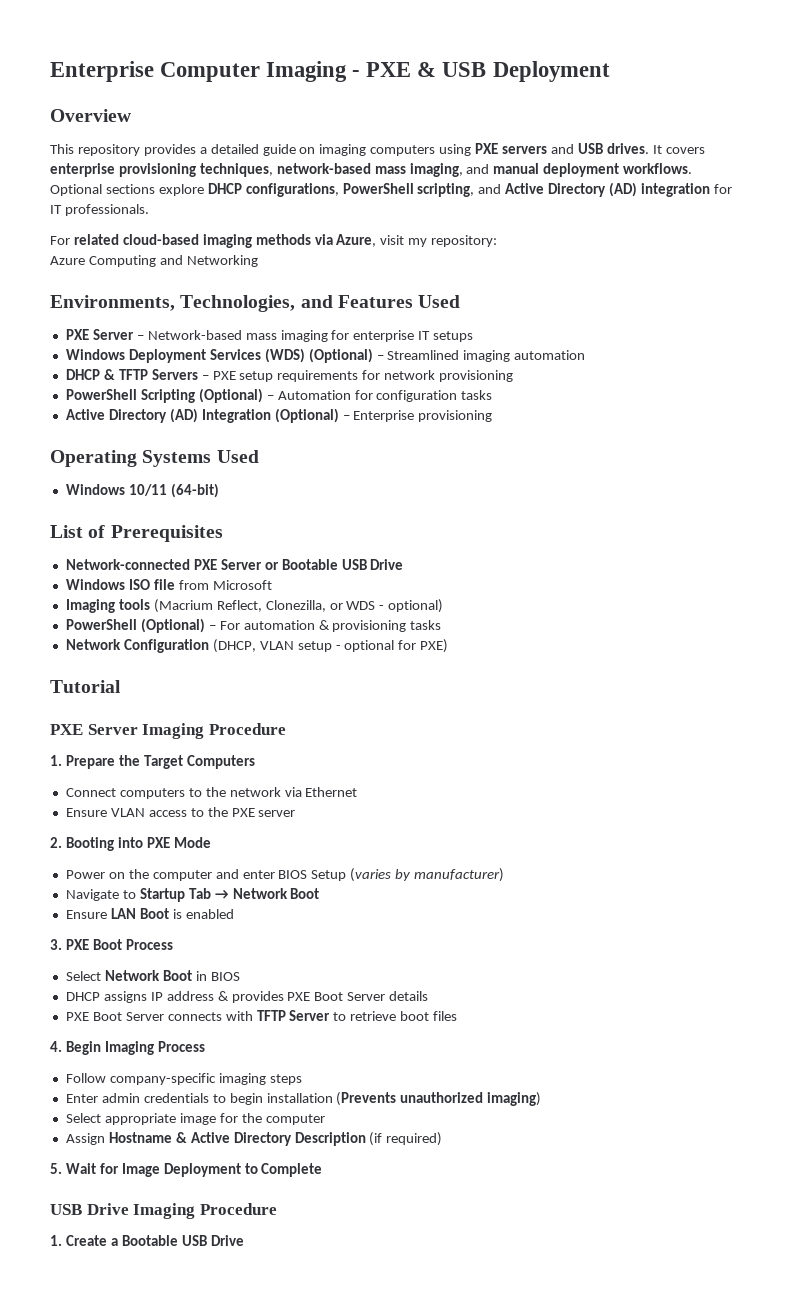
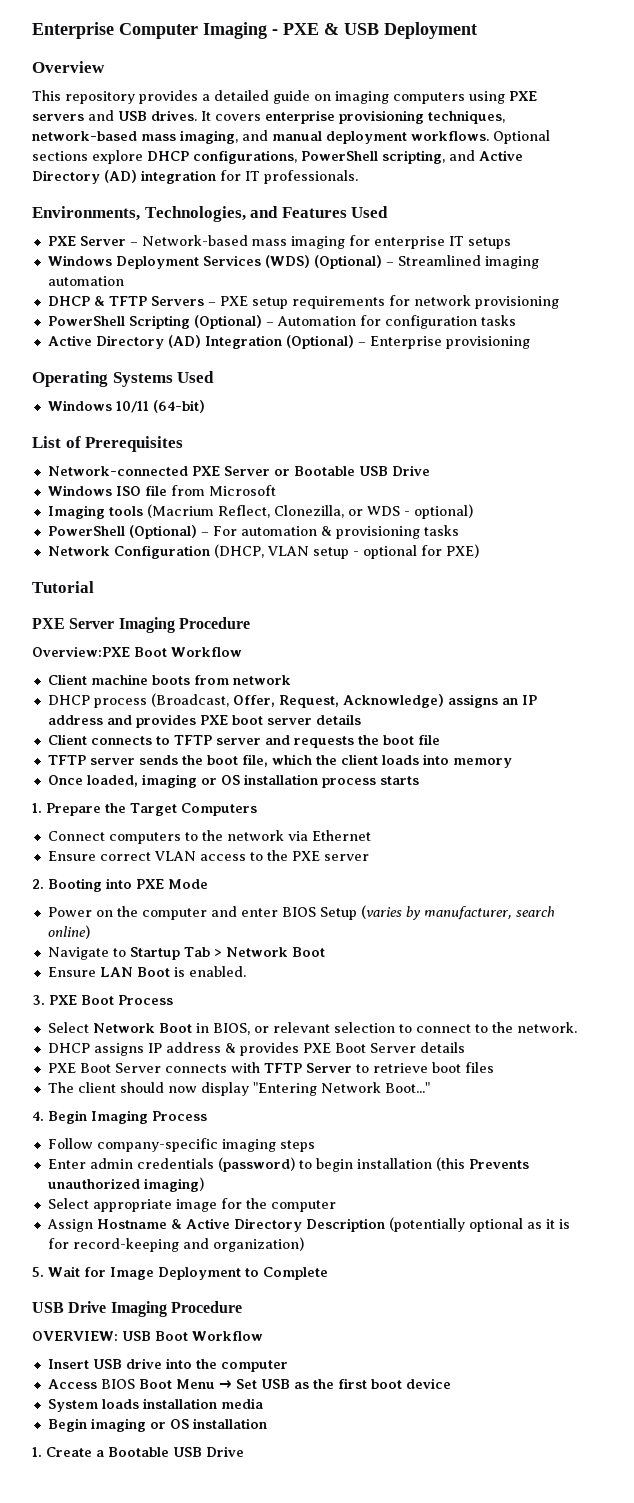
[50,234,498,248] [50,255,258,267] // For related cloud-based imaging methods via Azure, visit my repository: // Azure Computing and Networking -> (358, 177) none
(286, 729) none -> [32,646,242,657] [47,674,291,685] [47,693,537,708] [47,714,361,728] [47,734,440,748] [47,754,512,768] [47,774,419,788] // Overview:PXE Boot Workflow // Client machine boots from network // DHCP process (Broadcast, Offer, Request, Acknowledge) assigns an IP address and provides PXE boot server details // Client connects to TFTP server and requests the boot file // TFTP server sends the boot file, which the client loads into memory // Once loaded, imaging or OS installation process starts
(107, 812) none -> [99,852,151,861] correct
[414,868,505,882] manufacturer) -> [423,906,555,920] [47,925,90,939] manufacturer, search online)
[214,889,229,899] → -> [213,949,222,957] >
[185,909,234,919] enabled -> [188,966,246,977] enabled.
[210,972,240,981] BIOS -> [212,1022,577,1035] BIOS, or relevant selection to connect to the network.
(458, 1016) none -> [47,1082,430,1096] // The client should now display "Entering Network Boot..."
(209, 1098) none -> [217,1157,295,1172] (password)
[336,1092,397,1106] (Prevents -> [435,1157,529,1171] (this Prevents
[369,1132,443,1146] (if required) -> [388,1217,570,1232] [47,1237,304,1252] (potentially optional as it is for record-keeping and organization)
(277, 1209) none -> [32,1331,263,1341] [47,1358,288,1372] [47,1378,451,1389] [47,1398,263,1412] [47,1418,267,1432] // OVERVIEW: USB Boot Workflow // Insert USB drive into the computer // Access BIOS Boot Menu → Set USB as the first boot device // System loads installation media // Begin imaging or OS installation

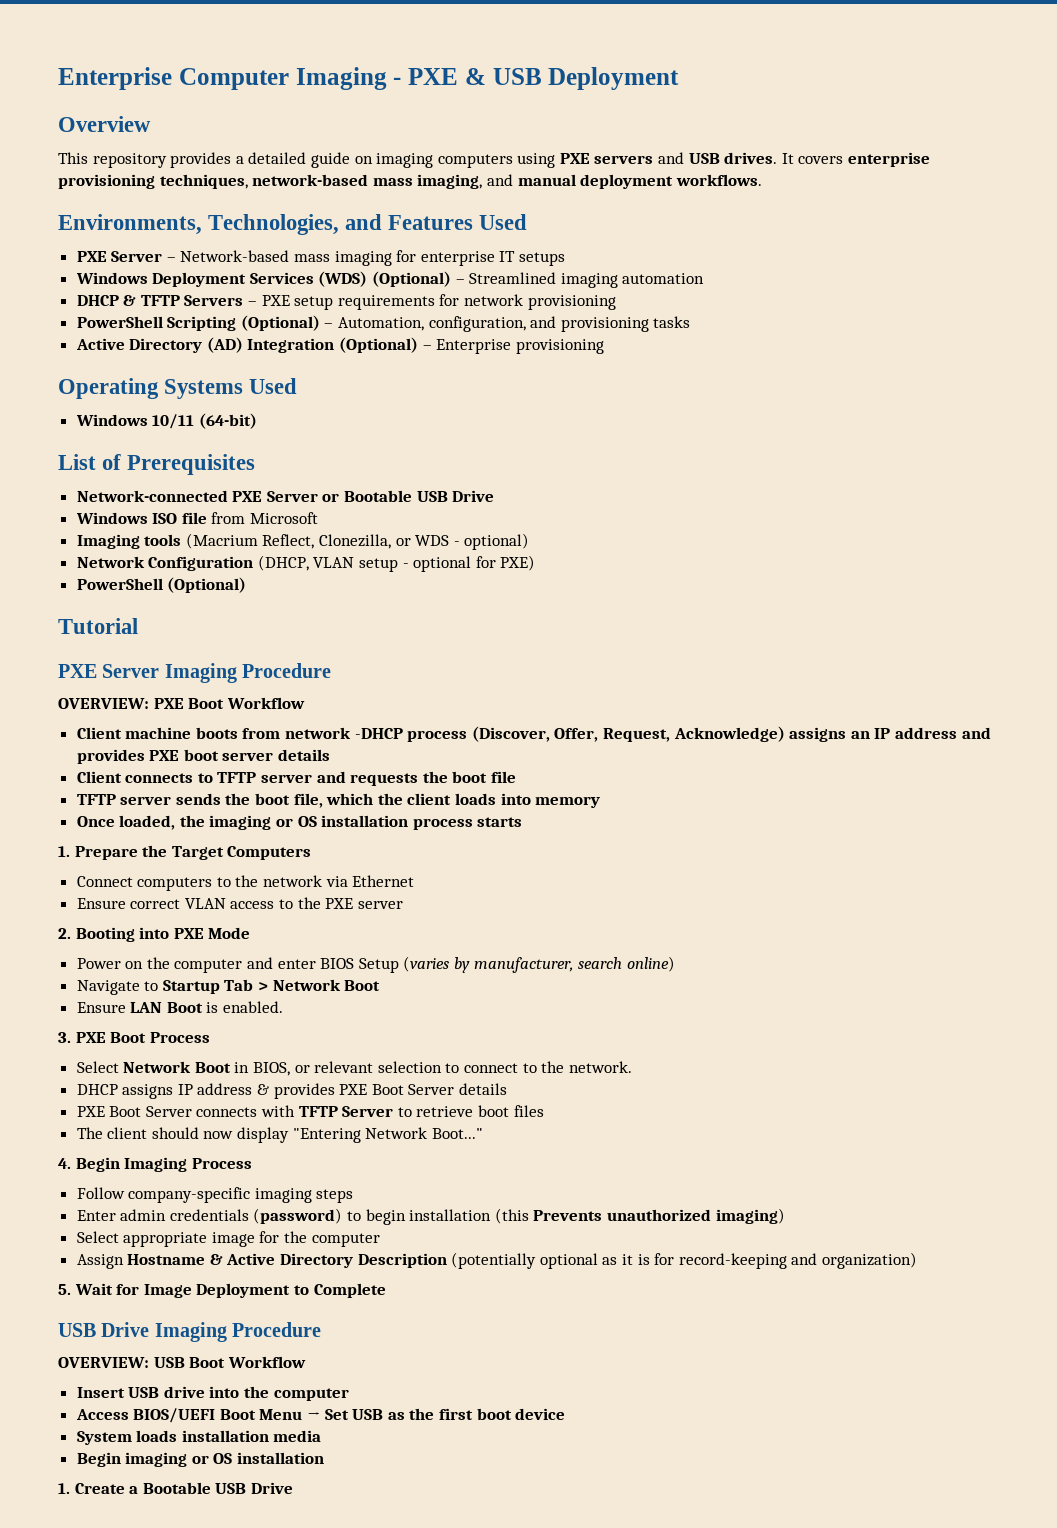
[493,130,550,144] [32,150,523,164] [32,170,358,184] Optional sections explore DHCP configurations, PowerShell scripting, and Active Directory (AD) integration for IT professionals. -> (762, 180) none
[276,315,477,329] Automation for configuration -> [338,316,649,332] Automation, configuration, and provisioning
[47,525,459,539] // PowerShell (Optional) – For automation & provisioning tasks -> (530, 541) none
(479, 551) none -> [76,577,247,593] // PowerShell (Optional)
[32,646,130,657] Overview:PXE -> [58,698,184,709] OVERVIEW: PXE
[47,693,229,708] // DHCP process (Broadcast, -> [354,726,550,742] -DHCP process (Discover,
(138, 781) none -> [179,815,205,827] the
[100,1379,135,1389] BIOS -> [133,1408,216,1423] BIOS/UEFI

